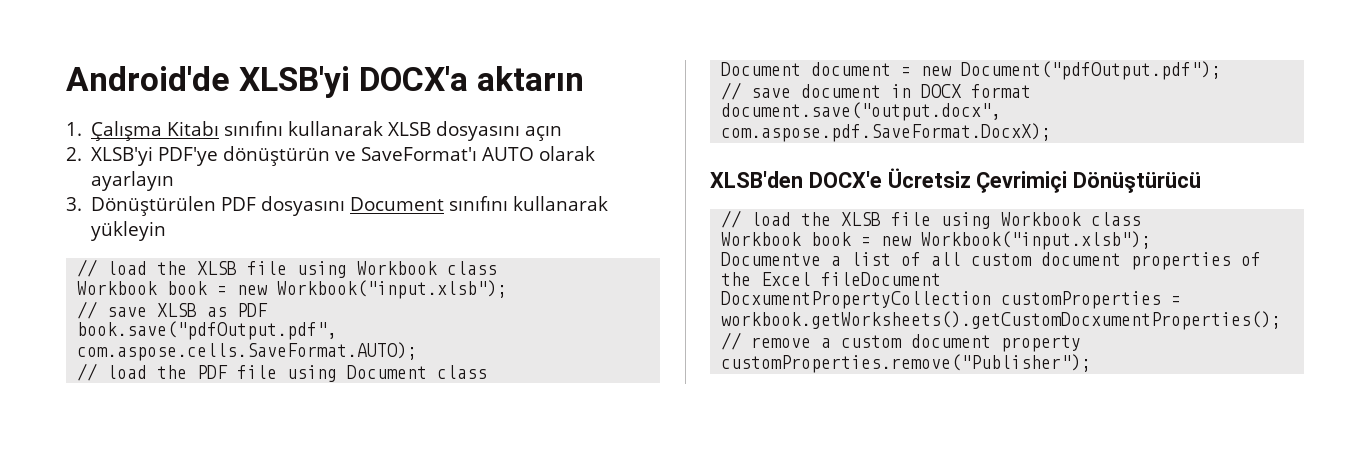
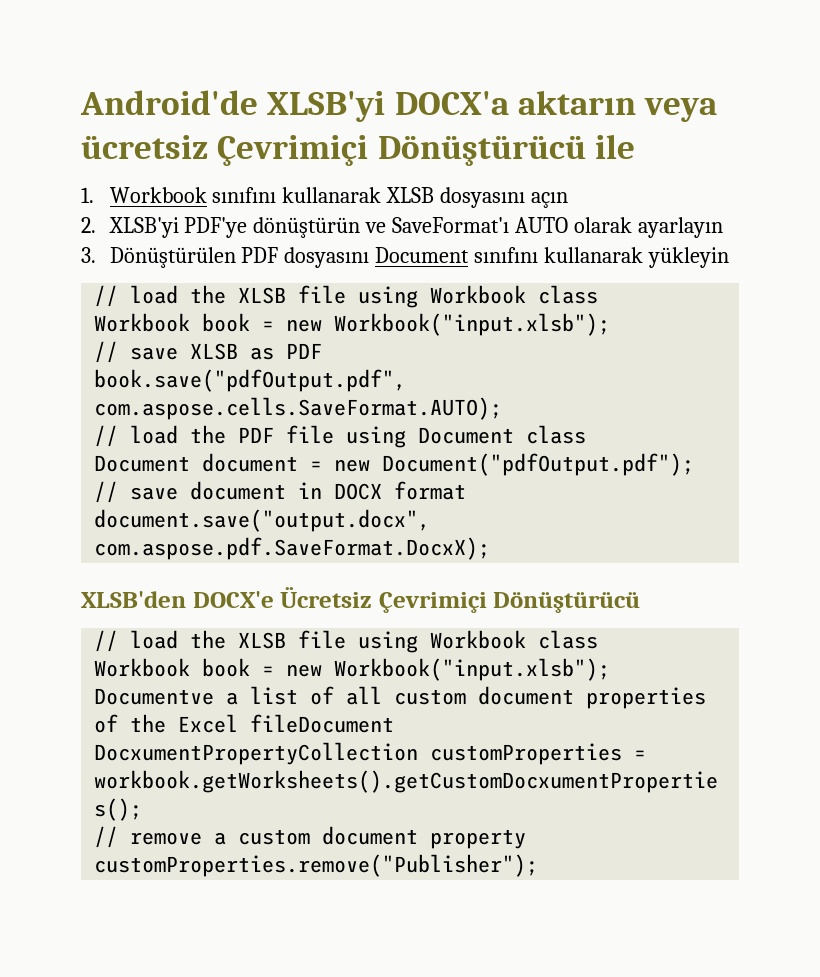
(585, 78) none -> [644,98,718,122] [81,134,635,166] veya ücretsiz Çevrimiçi Dönüştürücü ile
[91,121,220,141] Çalışma Kitabı -> [109,187,207,203] Workbook

